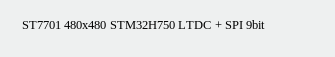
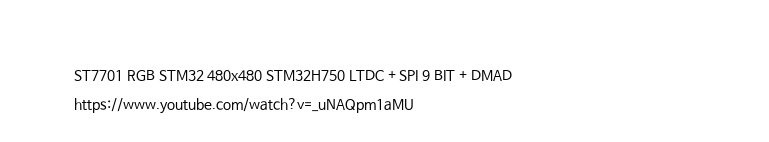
(61, 25) none -> [126,70,204,81] RGB STM32
[246,20,266,29] 9bit -> [422,70,512,81] [74,98,414,114] 9 BIT + DMAD // https://www.youtube.com/watch?v=_uNAQpm1aMU

